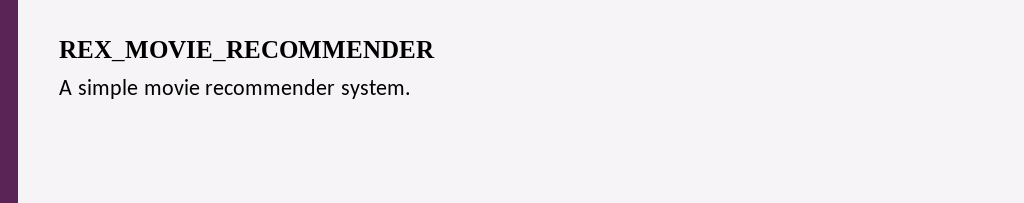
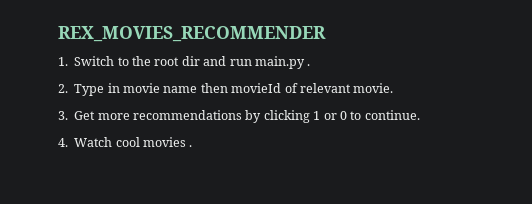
[59,41,435,62] [59,79,412,99] REX_MOVIE_RECOMMENDER // A simple movie recommender system. -> [58,26,326,42] [58,56,311,69] [58,83,394,96] [58,110,420,123] [58,137,193,147] REX_MOVIES_RECOMMENDER // 1. Switch to the root dir and run main.py . // 2. Type in movie name then movieId of relevant movie. // 3. Get more recommendations by clicking 1 or 0 to continue. // 4. Watch cool movies .

